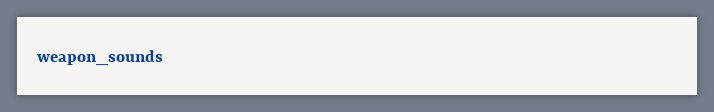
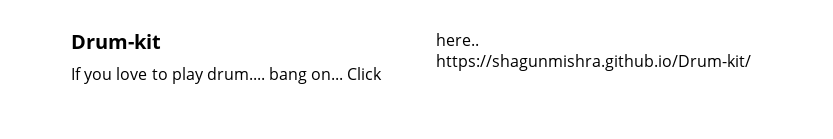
[37,50,163,66] weapon_sounds -> [71,34,161,49] [71,67,383,84] [436,33,479,46] [436,54,751,71] Drum-kit // If you love to play drum.... bang on... Click here.. https://shagunmishra.github.io/Drum-kit/

